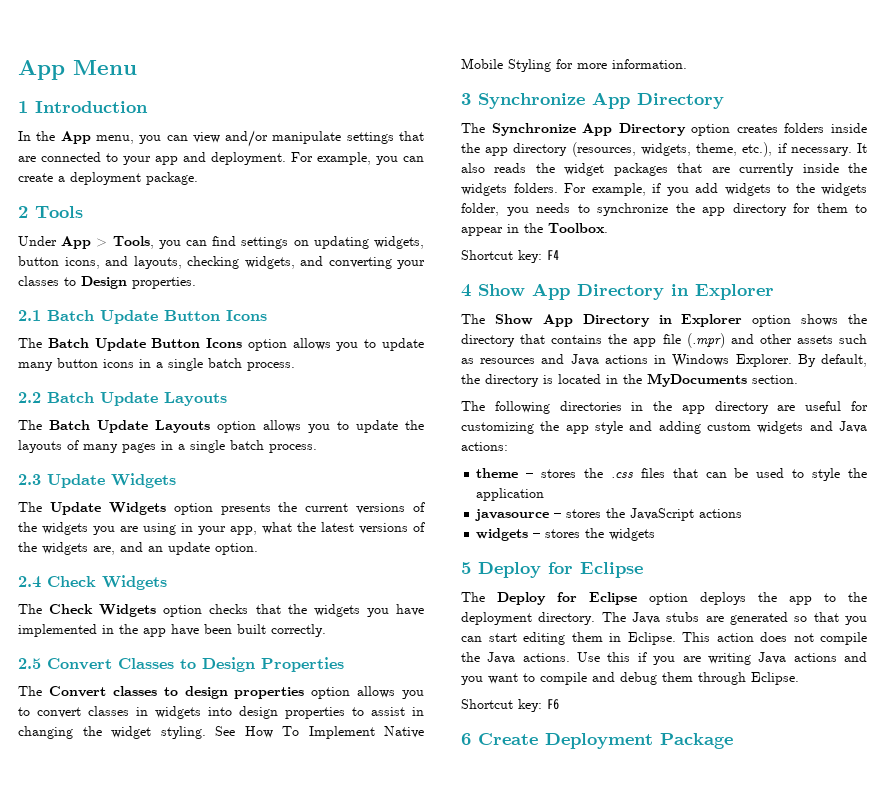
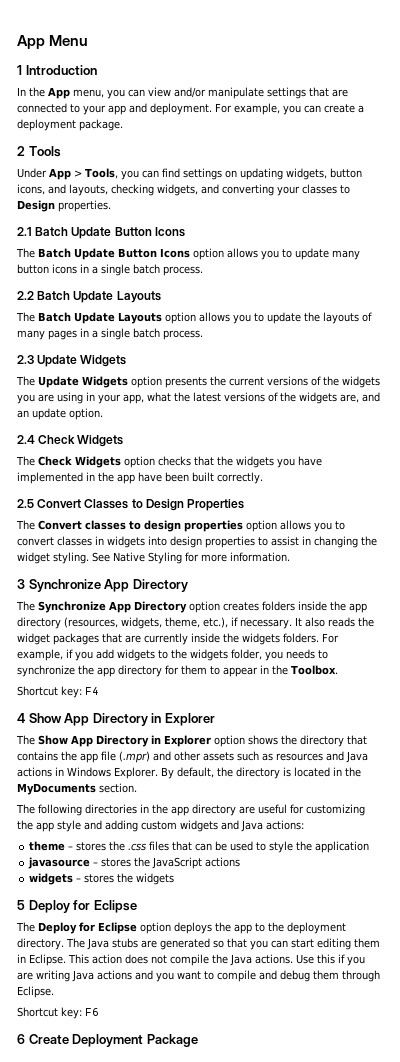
[244,726,424,739] [461,58,503,69] How To Implement Native Mobile -> [113,552,145,562] Native

